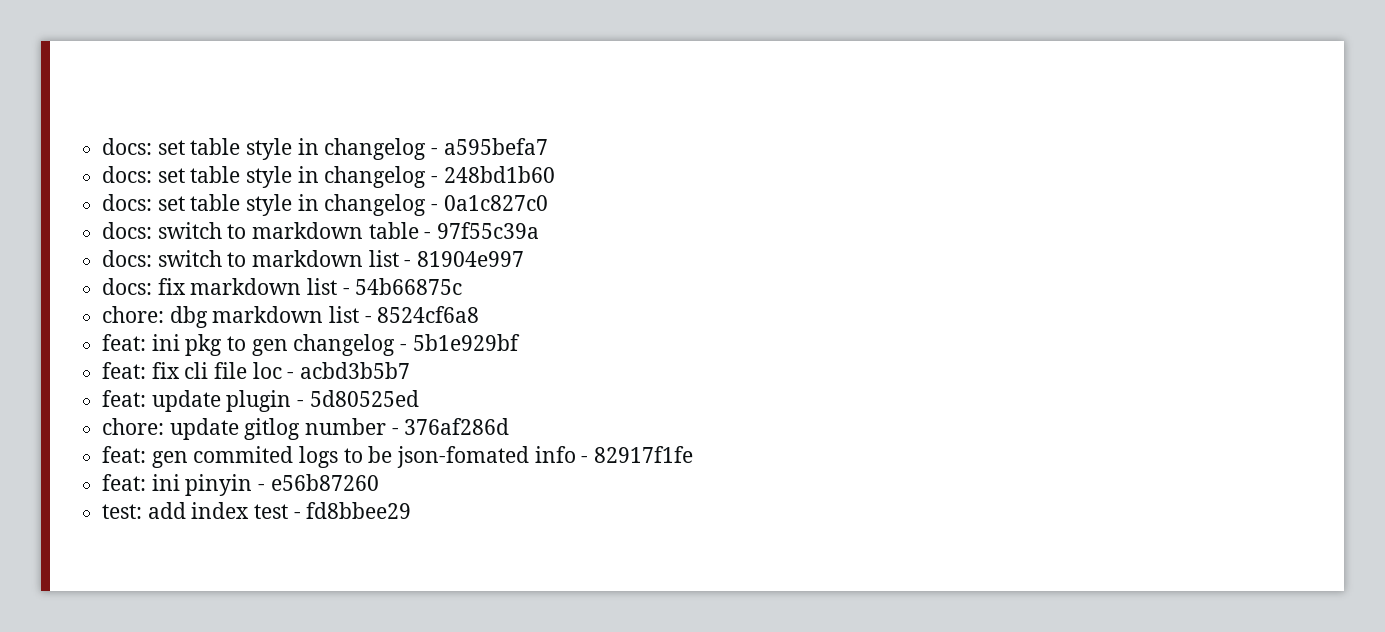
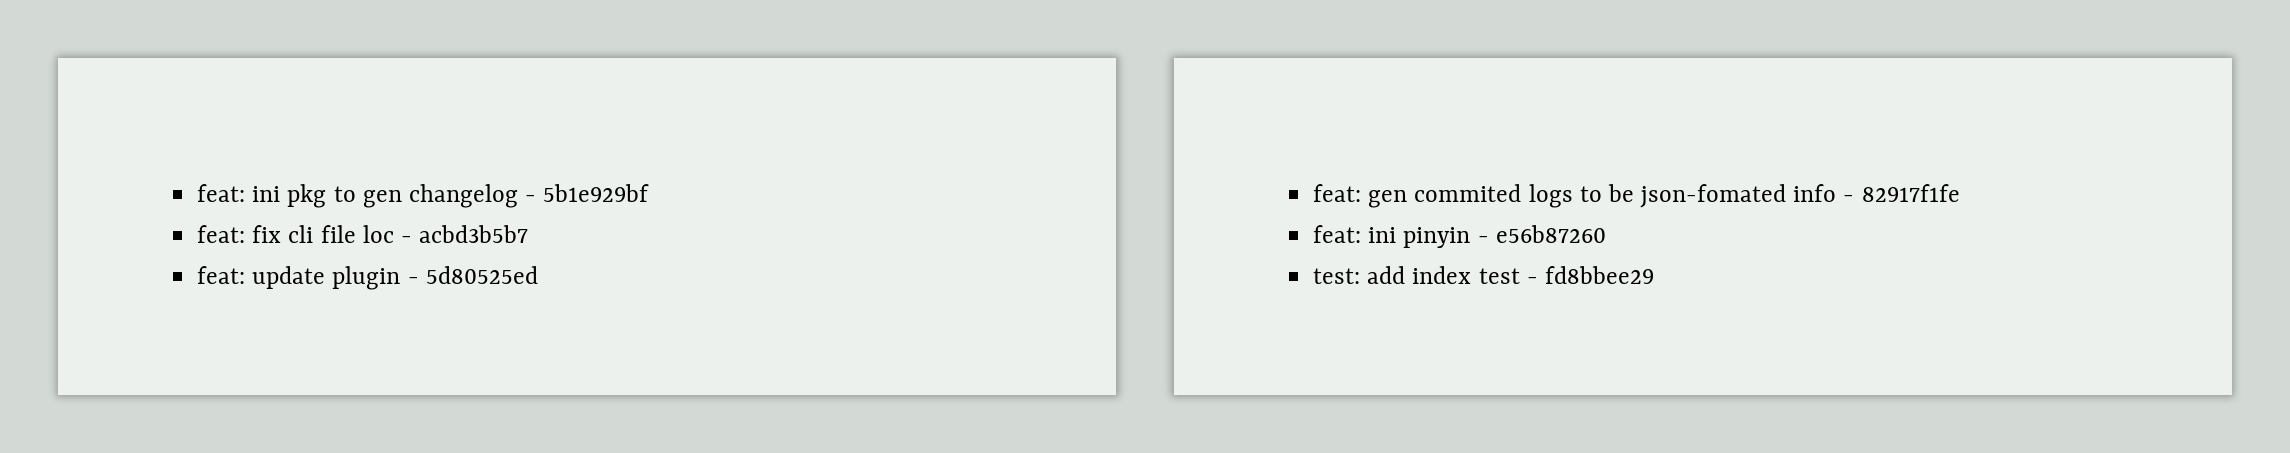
[102,138,548,160] [102,166,555,188] [102,194,548,216] [102,222,540,239] [102,250,525,267] [102,278,463,295] [102,306,480,328] docs: set table style in changelog - a595befa7 // docs: set table style in changelog - 248bd1b60 // docs: set table style in changelog - 0a1c827c0 // docs: switch to markdown table - 97f55c39a // docs: switch to markdown list - 81904e997 // docs: fix markdown list - 54b66875c // chore: dbg markdown list - 8524cf6a8 // -> (197, 193) none
[102,418,510,440] // chore: update gitlog number - 376af286d -> (538, 275) none

